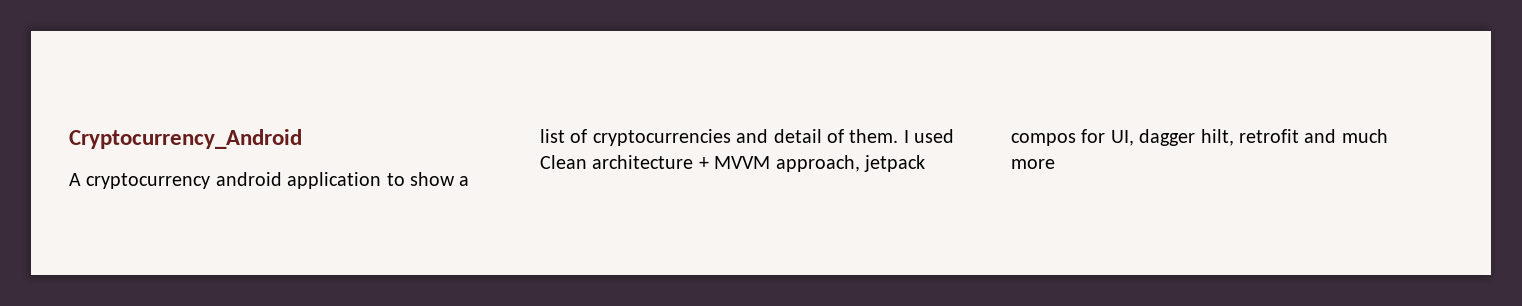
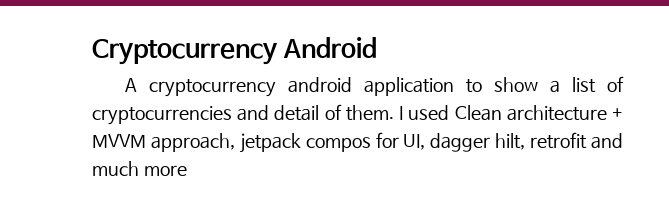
[69,129,302,149] Cryptocurrency_Android -> [92,37,377,65] Cryptocurrency Android

